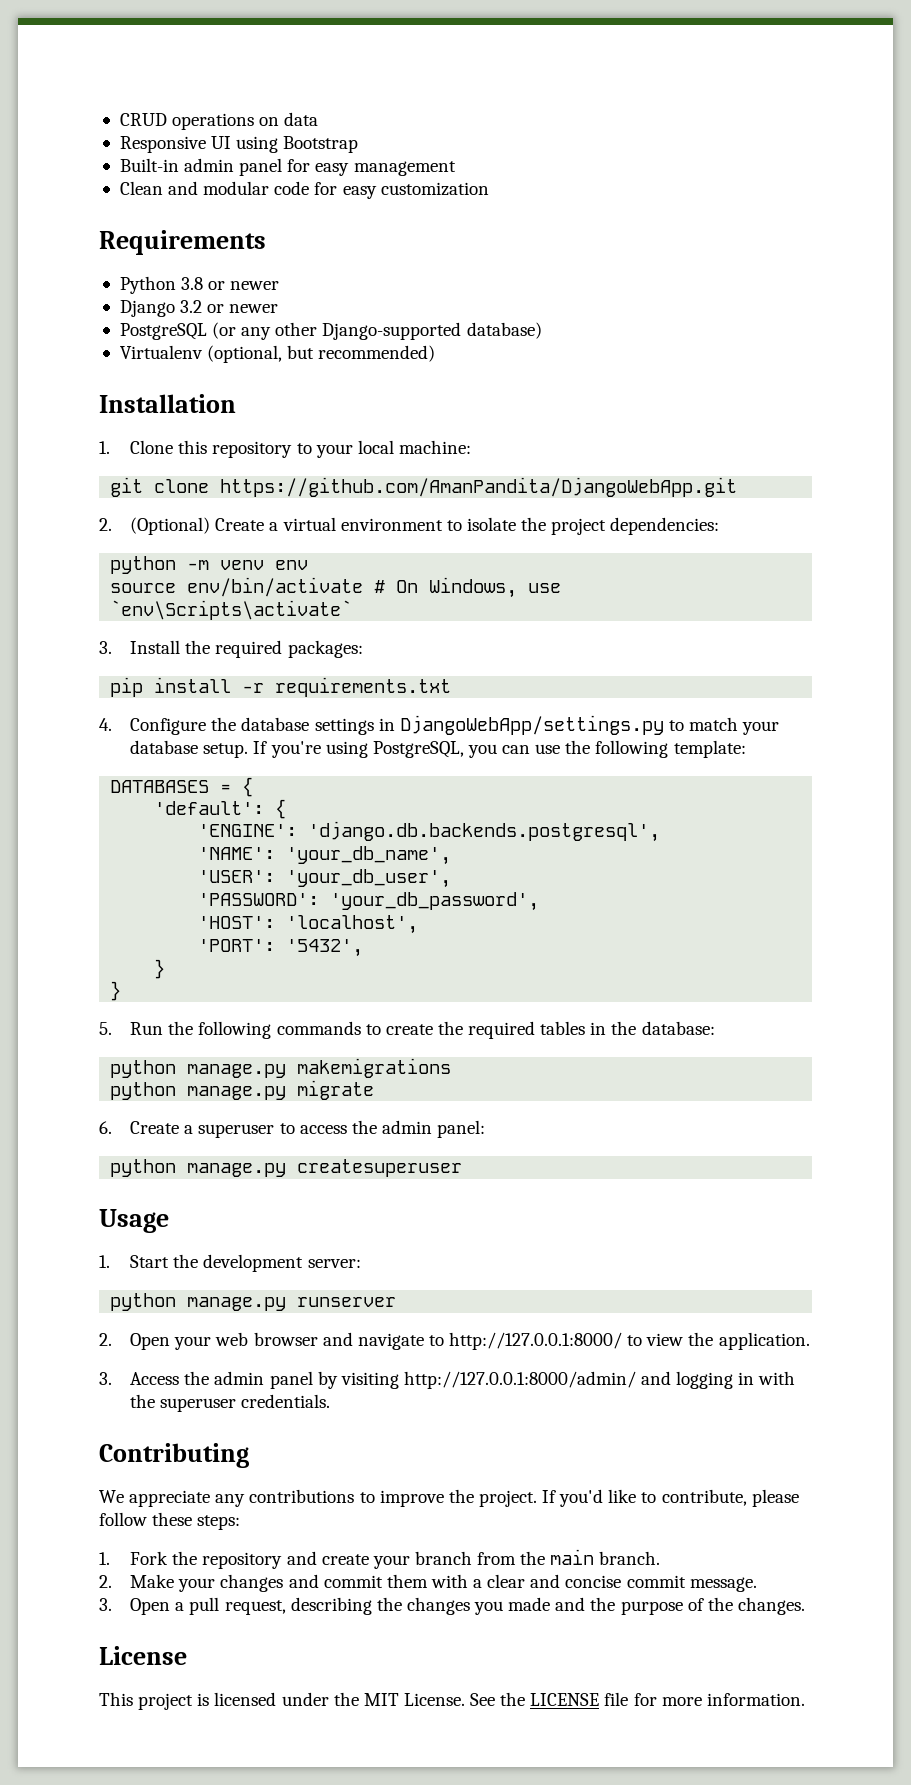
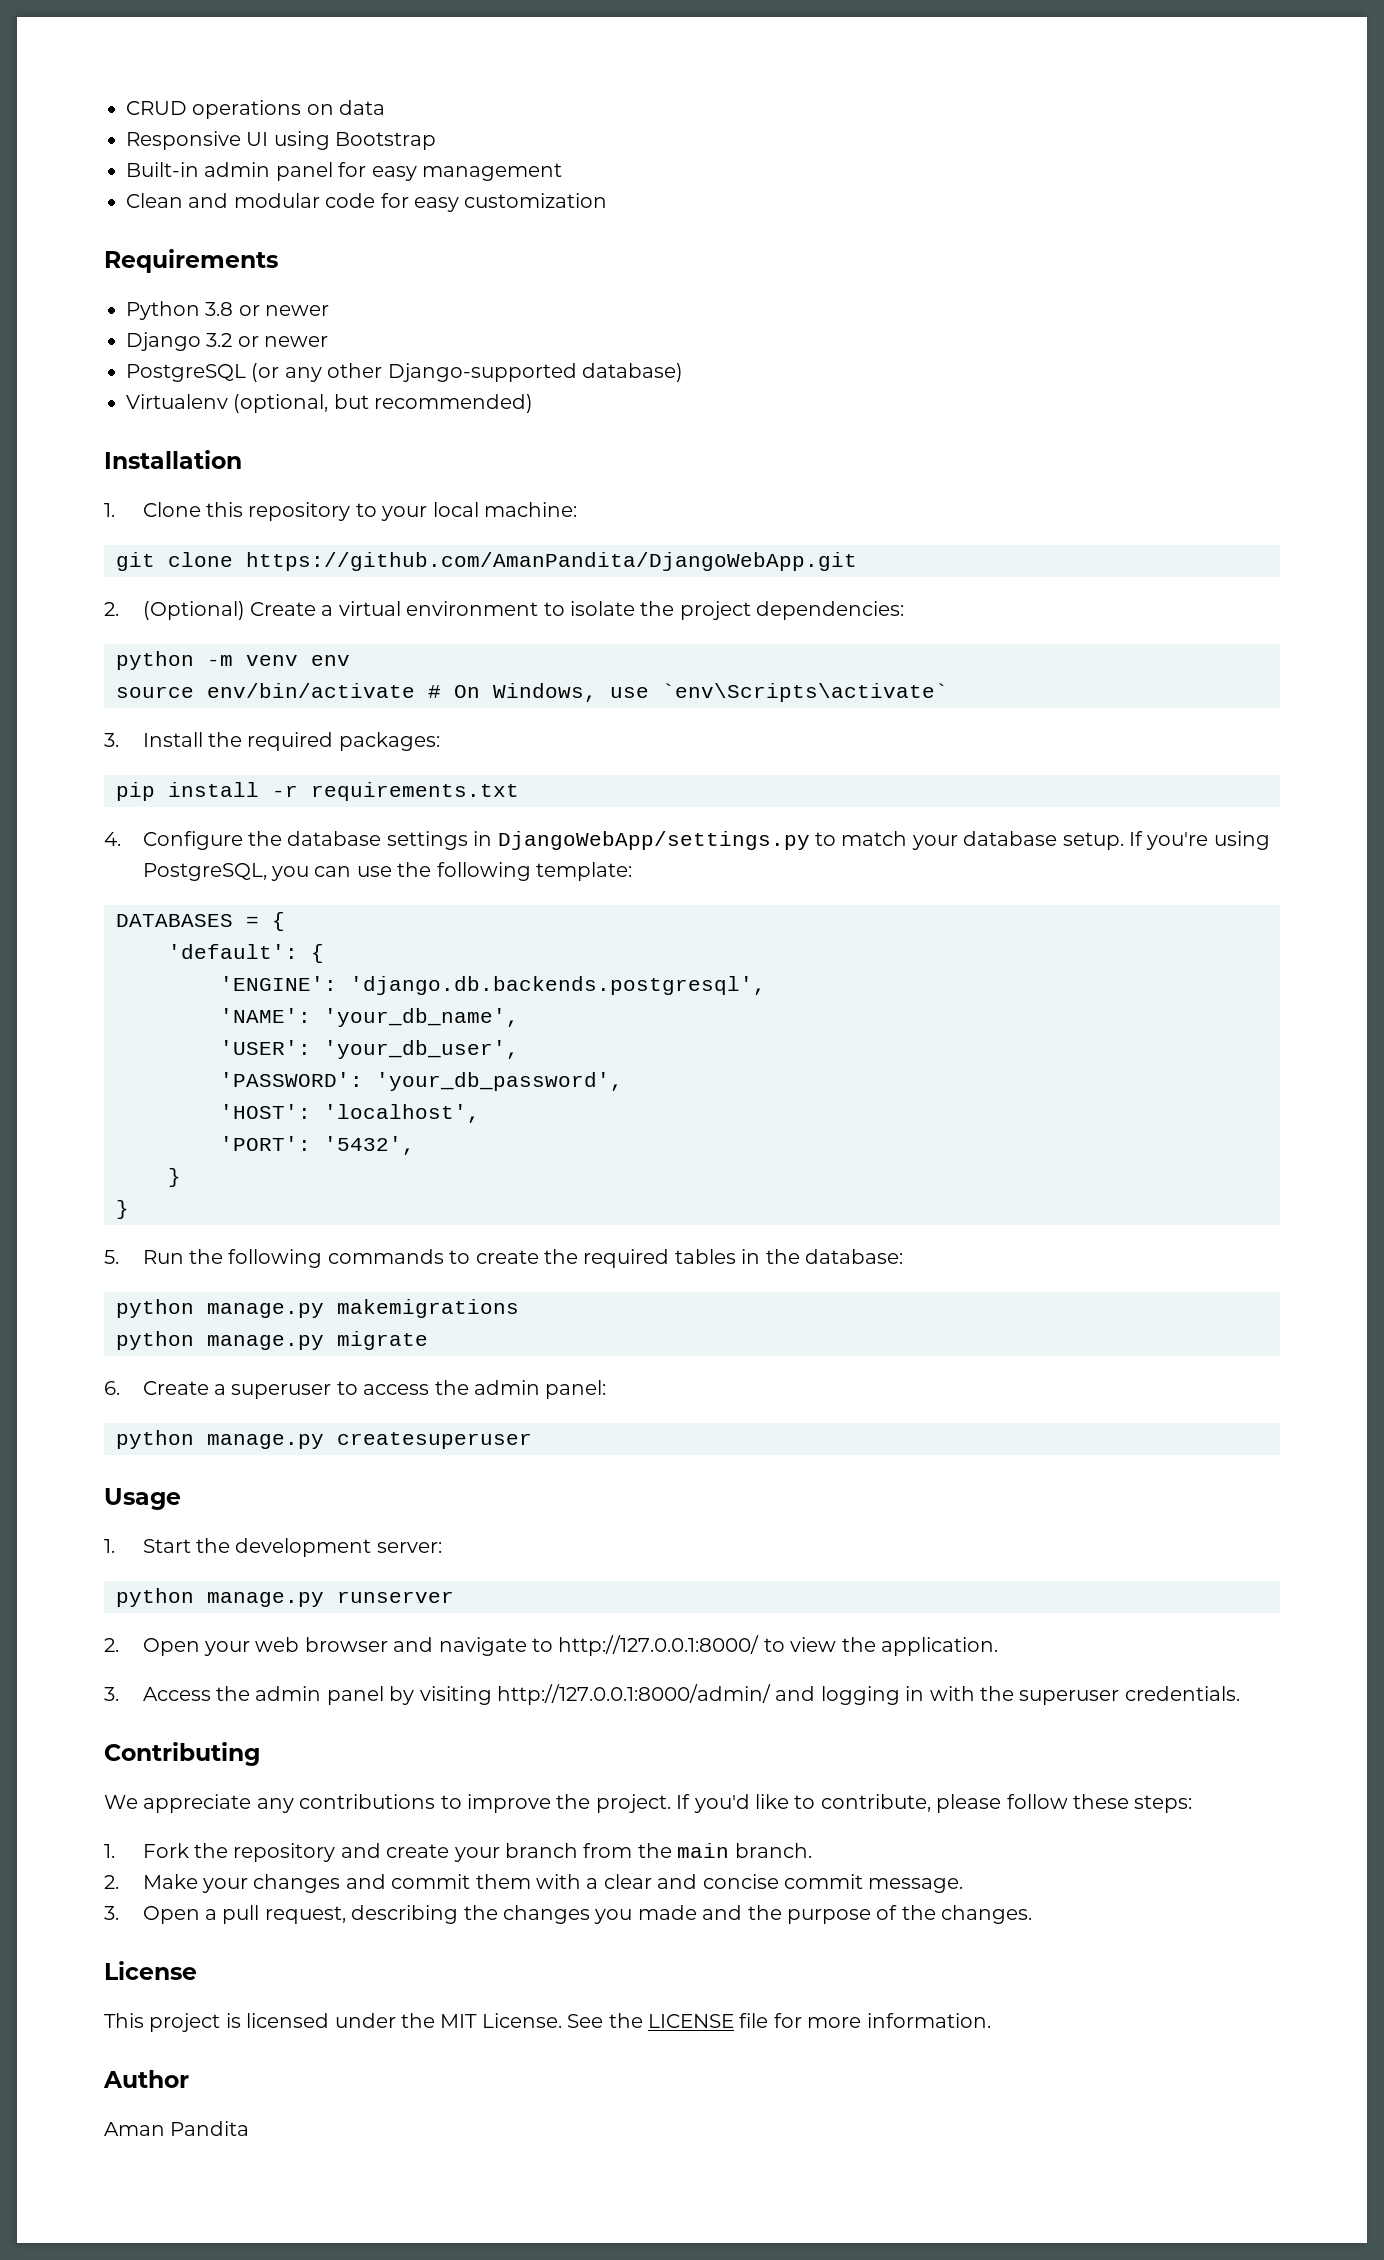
(805, 1699) none -> [103,2070,189,2088] [104,2121,250,2136] // Author // Aman Pandita

